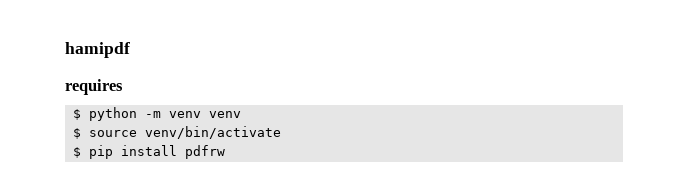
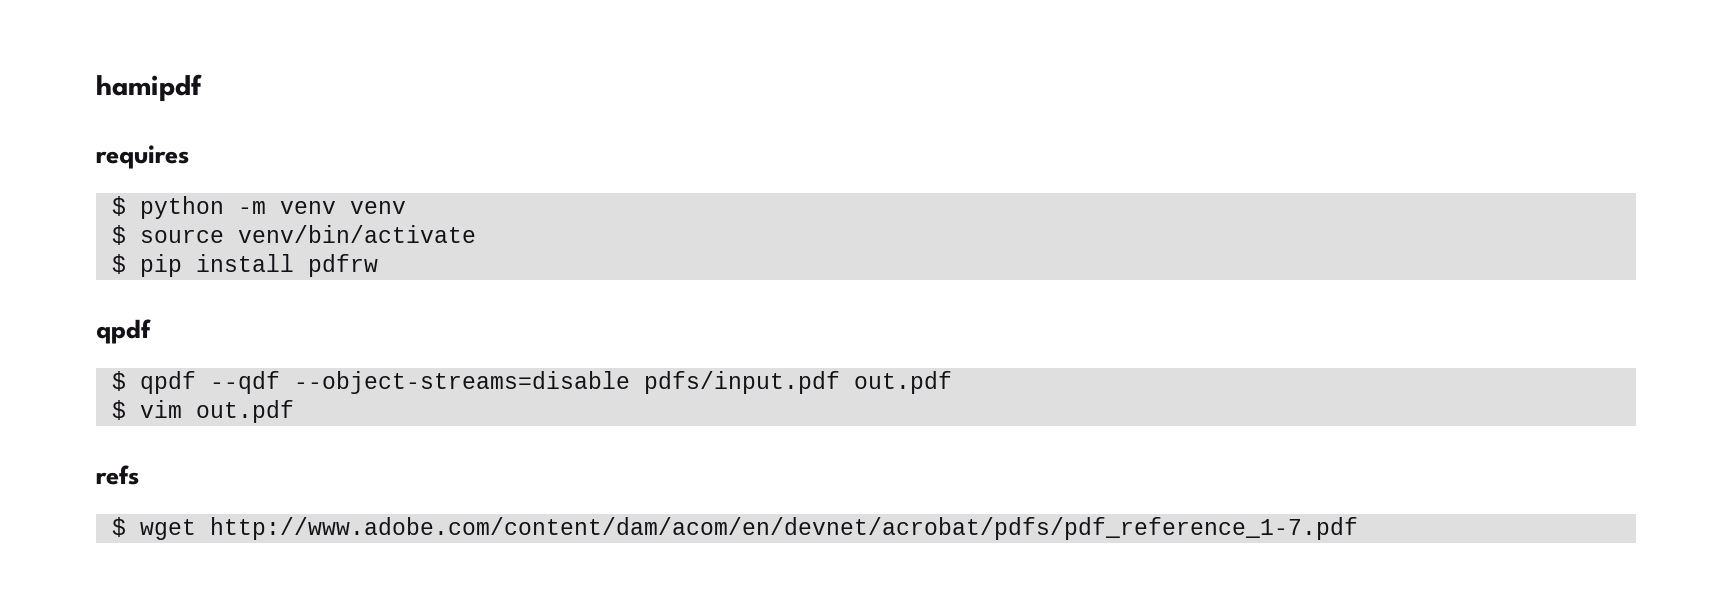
(226, 152) none -> [96,319,151,344] [111,371,952,394] [111,400,294,423] [96,465,139,485] [111,517,1358,540] // qpdf // $ qpdf --qdf --object-streams=disable pdfs/input.pdf out.pdf // $ vim out.pdf // refs // $ wget http://www.adobe.com/content/dam/acom/en/devnet/acrobat/pdfs/pdf_reference_1-7.pdf

